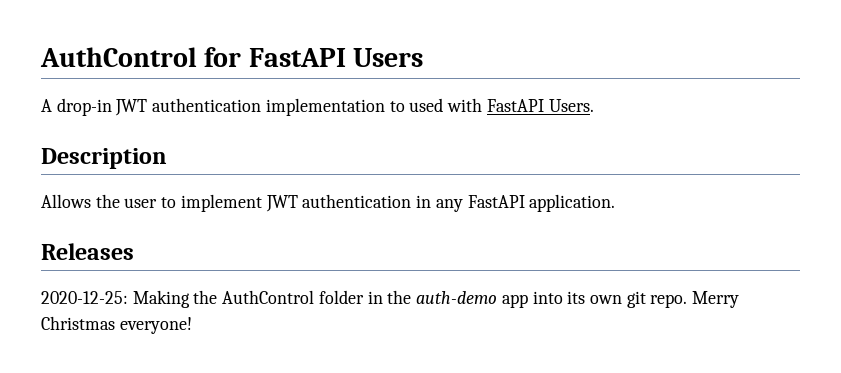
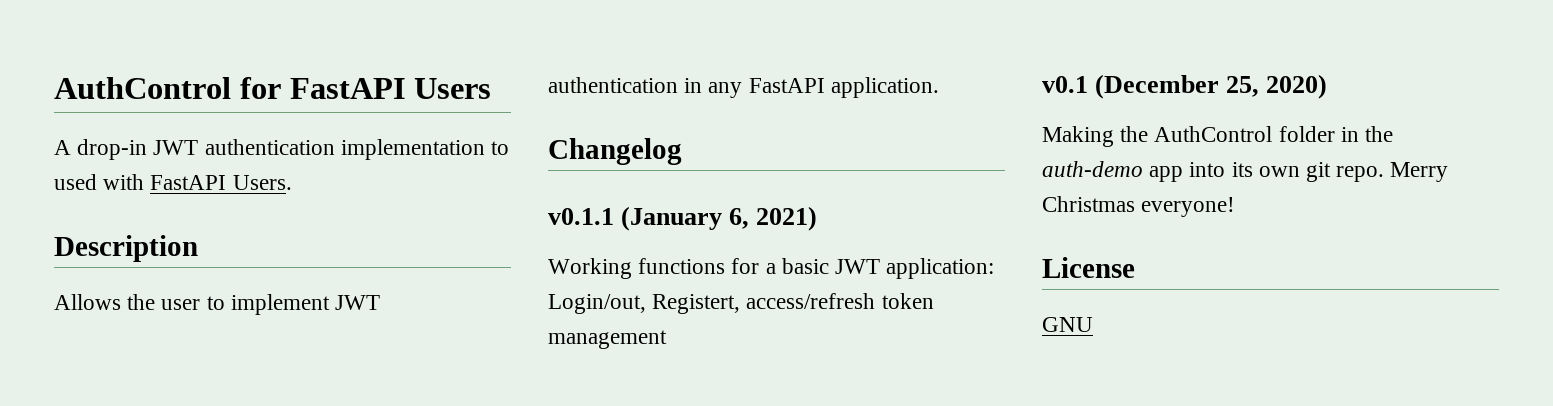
[41,243,134,260] [41,291,128,304] Releases // 2020-12-25: -> [548,138,682,165] [548,206,818,231] [548,258,995,279] [548,293,934,314] [548,330,667,349] [1042,74,1328,99] Changelog // v0.1.1 (January 6, 2021) // Working functions for a basic JWT application: Login/out, Registert, access/refresh token management // v0.1 (December 25, 2020) //
(192, 325) none -> [1042,257,1135,278] [1042,317,1093,332] // License // GNU

